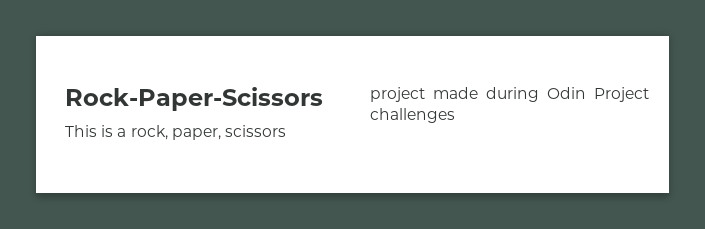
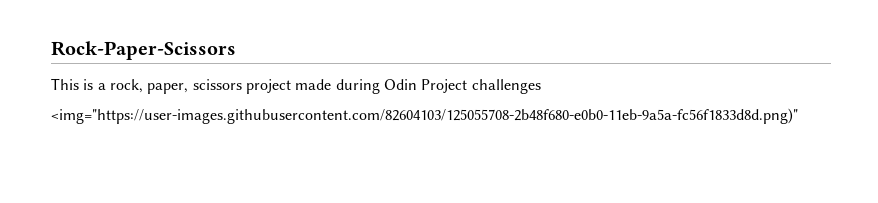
(455, 115) none -> [51,108,798,124] // <img="https://user-images.githubusercontent.com/82604103/125055708-2b48f680-e0b0-11eb-9a5a-fc56f1833d8d.png)"

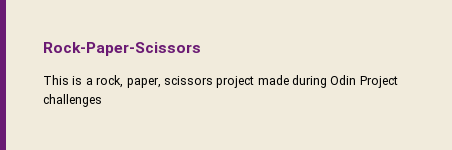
[51,108,798,124] // <img="https://user-images.githubusercontent.com/82604103/125055708-2b48f680-e0b0-11eb-9a5a-fc56f1833d8d.png)" -> (102, 100) none

